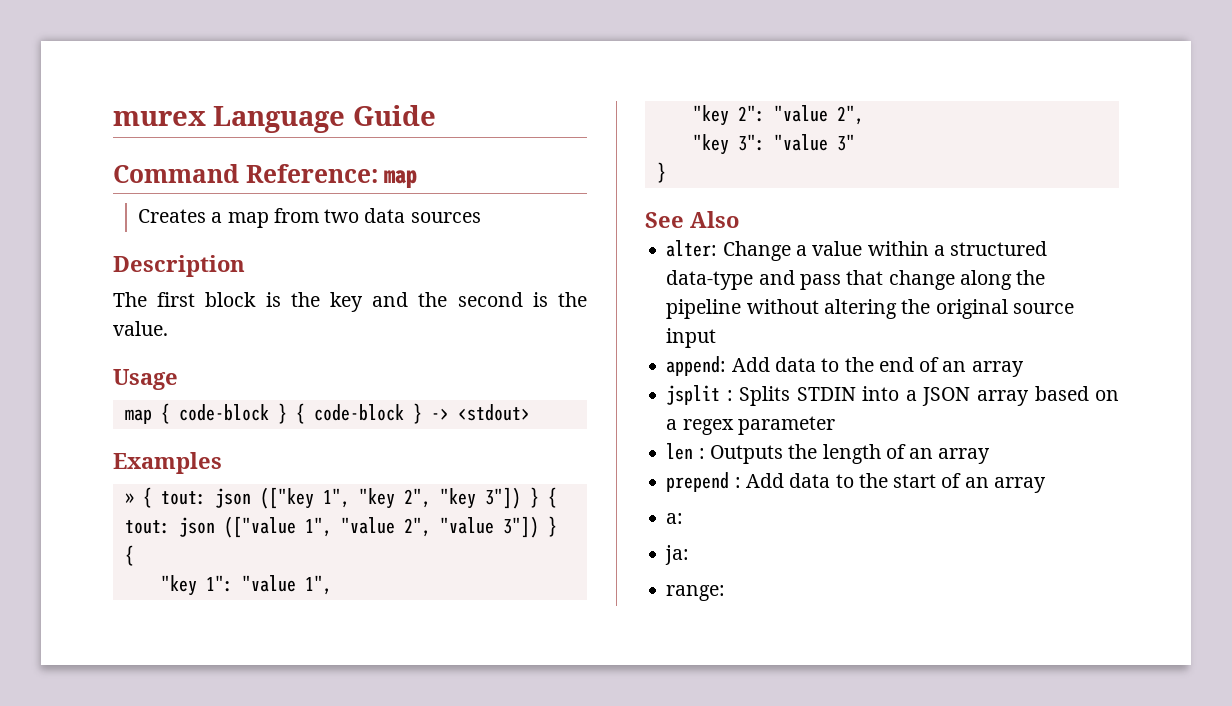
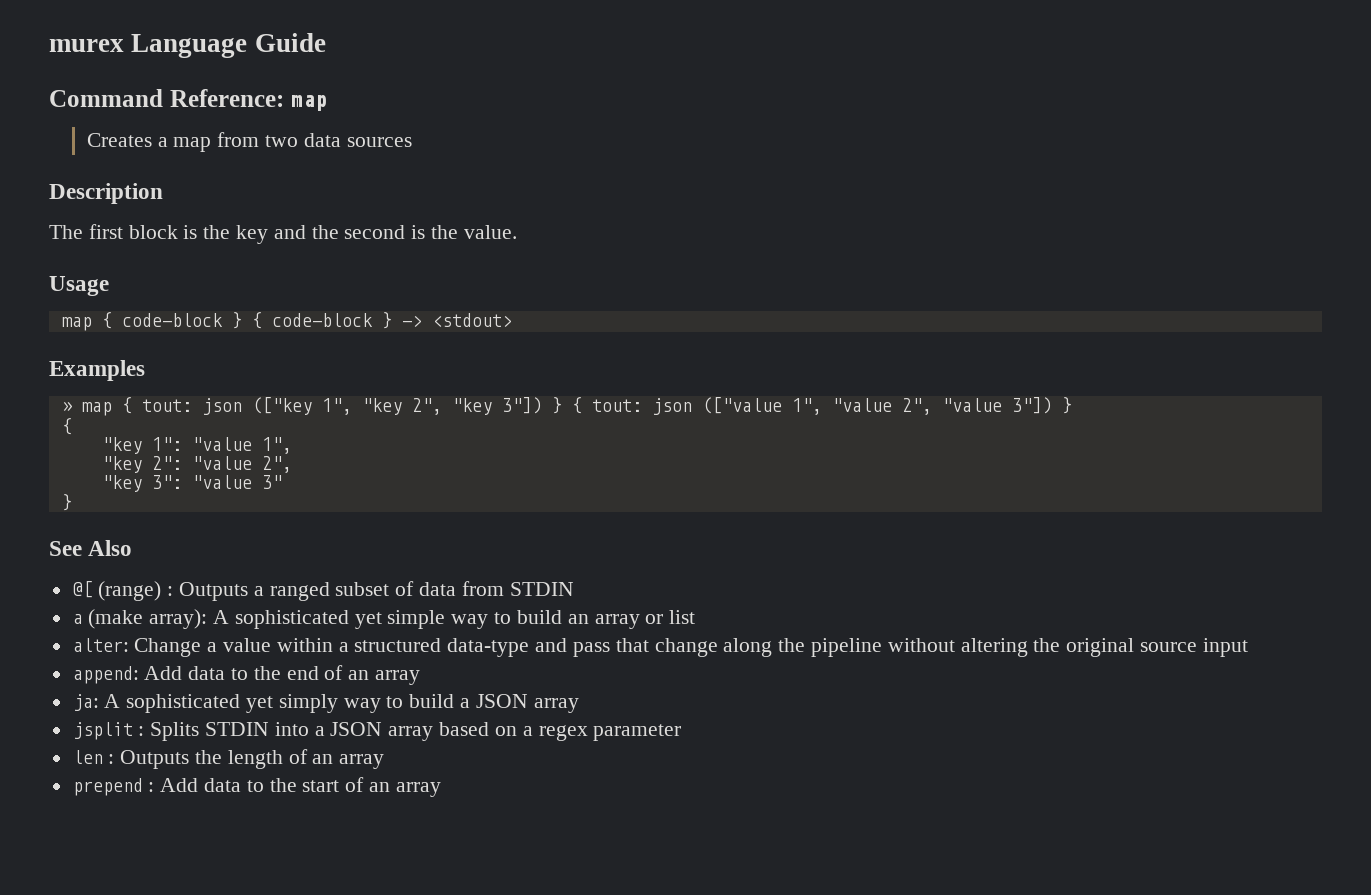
(134, 498) none -> [81,402,112,416] map
(739, 219) none -> [72,581,574,601] [72,609,696,629] // @[ (range) : Outputs a ranged subset of data from STDIN // a (make array): A sophisticated yet simple way to build an array or list
(1024, 369) none -> [72,694,579,713] // ja: A sophisticated yet simply way to build a JSON array
[666,513,684,524] [665,545,690,565] [666,585,726,601] // a: // ja: // range: -> (441, 789) none

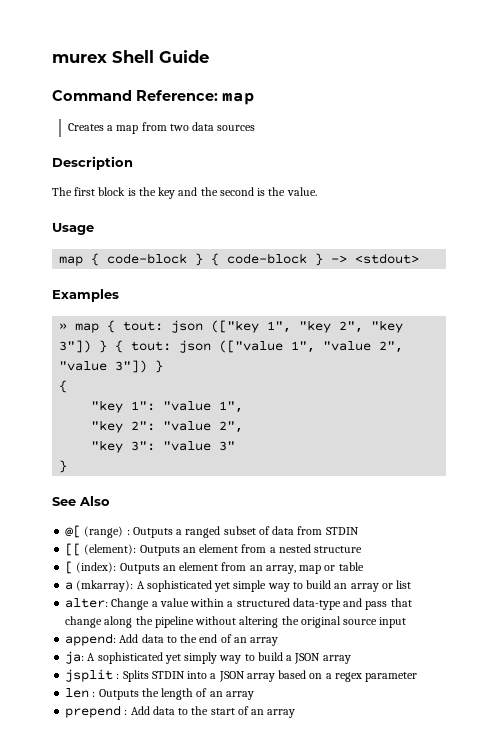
[131,34,248,58] Language -> [112,50,154,63] Shell
[72,609,208,629] a (make array): -> [65,543,363,556] [65,561,364,574] [65,580,134,592] [[ (element): Outputs an element from a nested structure // [ (index): Outputs an element from an array, map or table // a (mkarray):

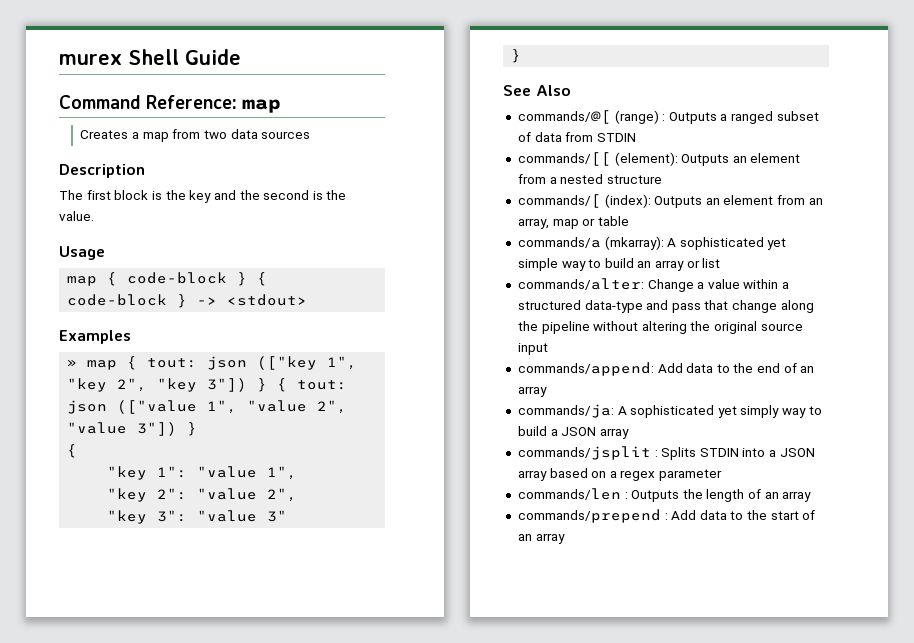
[65,525,82,538] @[ -> [517,110,611,124] commands/@[
[65,543,82,556] [[ -> [517,152,611,166] commands/[[
[65,561,74,574] [ -> [517,194,601,208] commands/[
[65,582,74,590] a -> [517,237,601,248] commands/a
[65,598,109,608] alter: -> [517,278,644,290] commands/alter:
[65,633,117,646] append: -> [517,362,654,376] commands/append:
[65,651,85,664] ja: -> [517,404,614,418] commands/ja:
[65,669,114,682] jsplit -> [517,446,651,460] commands/jsplit
[65,688,90,698] len -> [517,488,621,500] commands/len
[65,705,122,718] prepend -> [517,509,661,523] commands/prepend

